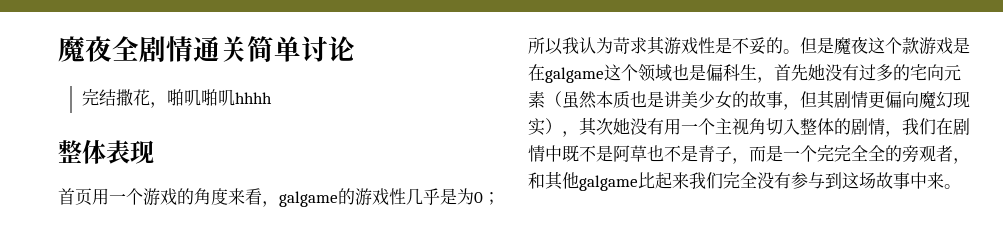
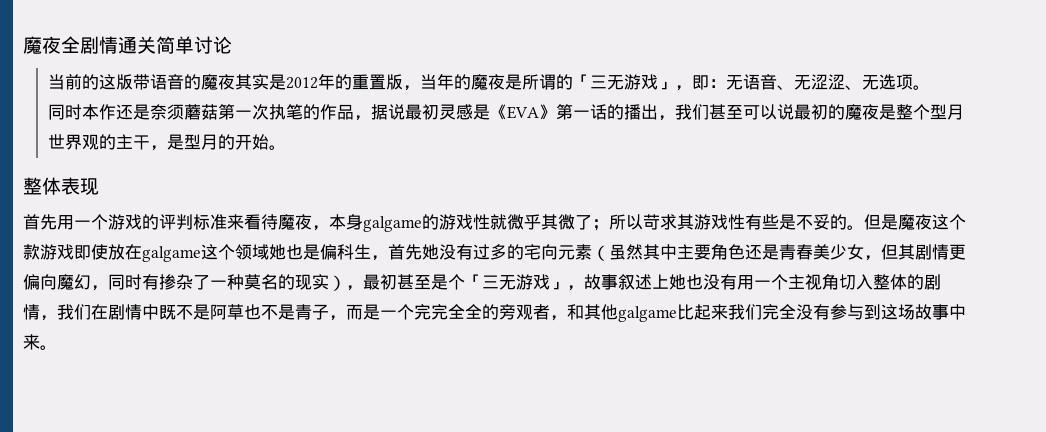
[81,89,272,108] 完结撒花，啪叽啪叽hhhh -> [47,73,930,91] [47,104,964,121] [47,134,286,151] 当前的这版带语音的魔夜其实是2012年的重置版，当年的魔夜是所谓的「三无游戏」，即：无语音、无涩涩、无选项。 // 同时本作还是奈须蘑菇第一次执笔的作品，据说最初灵感是《EVA》第一话的播出，我们甚至可以说最初的魔夜是整个型月世界观的主干，是型月的开始。
[75,188,92,206] 页 -> [40,214,57,230] 先
[194,188,500,207] [528,37,613,55] 角度来看，galgame的游戏性几乎是为0；所以我认为 -> [159,214,643,232] 评判标准来看待魔夜，本身galgame的游戏性就微乎其微了；所以
(715, 45) none -> [745,214,779,230] 有些
[953,37,970,54] 是 -> [74,244,125,260] 即使放
(672, 73) none -> [269,244,286,260] 她
[596,91,783,109] 本质也是讲美少女的故事 -> [643,243,864,260] 其中主要角色还是青春美少女
[953,91,970,108] [528,117,630,137] 现实），其次她 -> [91,274,703,291] ，同时有掺杂了一种莫名的现实），最初甚至是个「三无游戏」，故事叙述上她也

